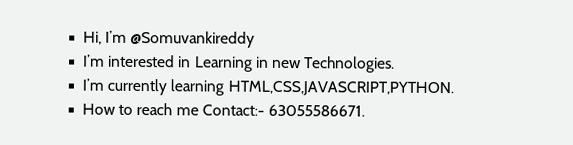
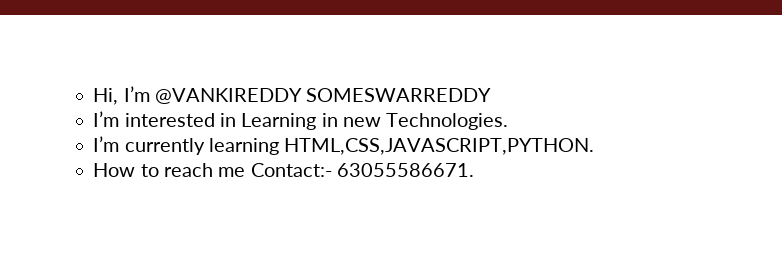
[130,30,256,48] @Somuvankireddy -> [154,88,492,104] @VANKIREDDY SOMESWARREDDY

